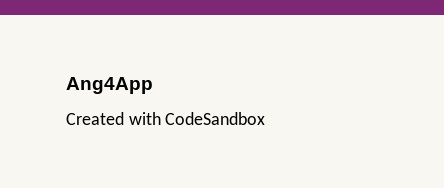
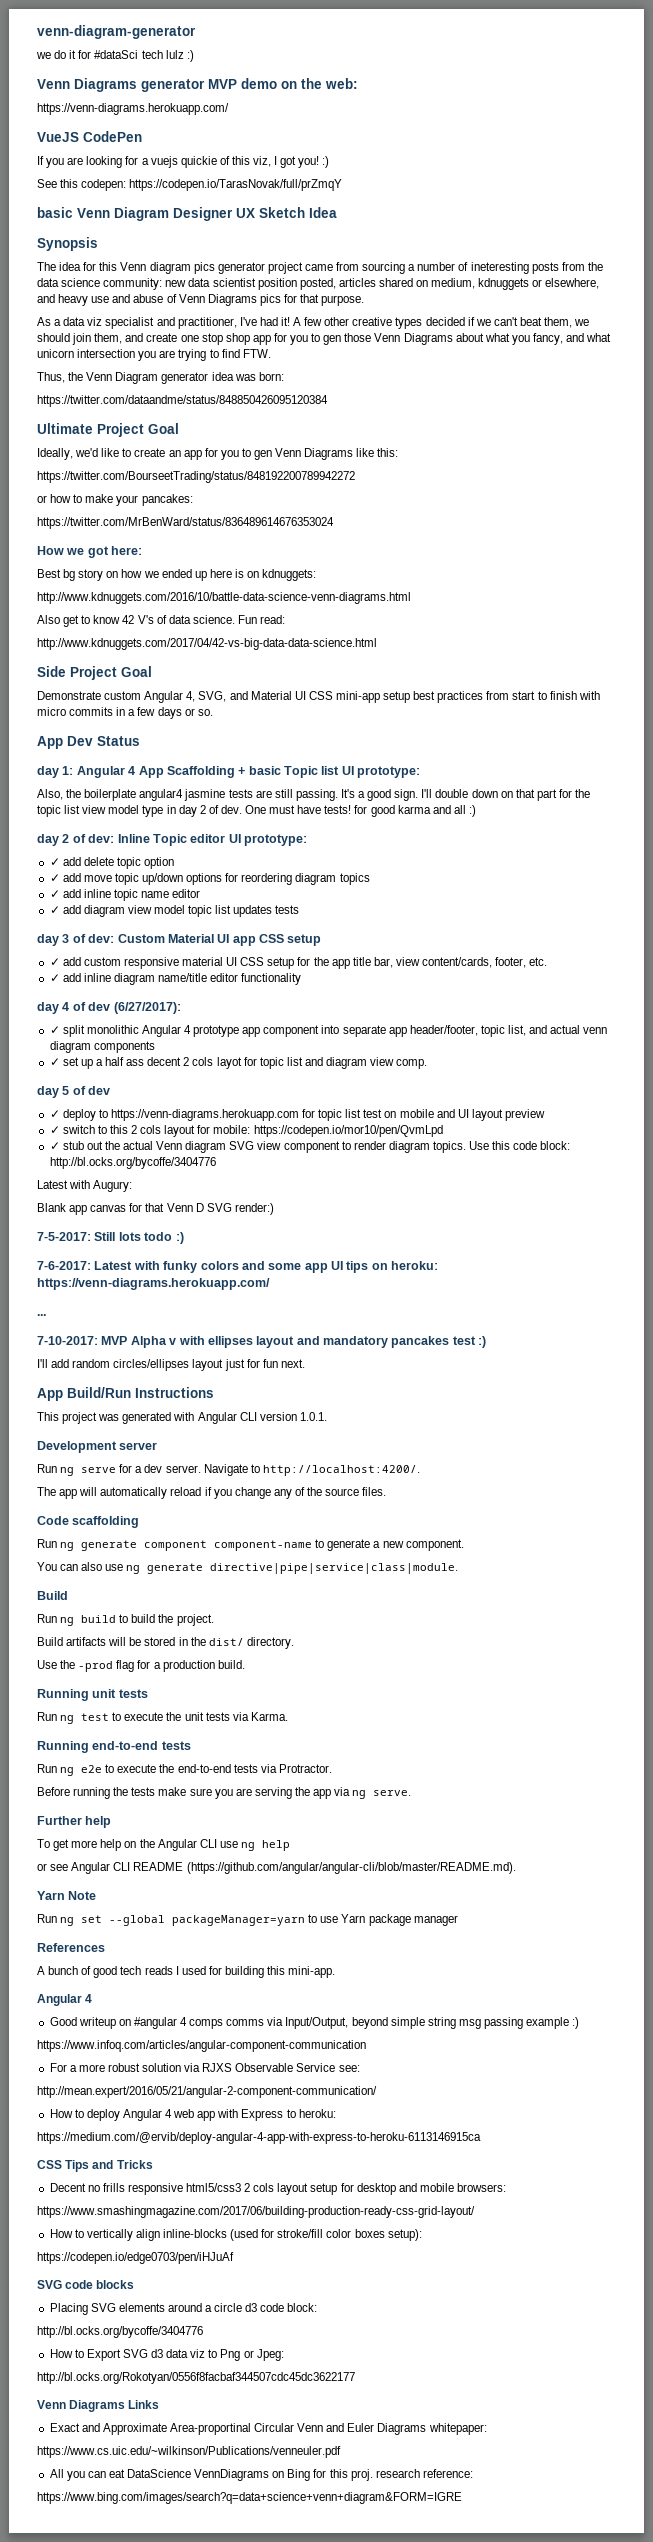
[66,77,153,94] [66,112,266,125] Ang4App // Created with CodeSandbox -> [37,25,196,39] [36,50,194,62] [37,78,358,92] [37,103,229,115] [37,131,142,142] [37,156,330,168] [37,179,343,191] [37,207,337,221] [37,237,98,251] [37,262,603,274] [37,278,600,290] [37,294,365,306] [37,317,590,329] [37,333,612,345] [37,349,271,361] [37,372,284,384] [37,395,328,407] [37,423,179,437] [37,448,399,460] [37,471,355,483] [37,494,193,506] [37,517,334,529] [37,546,143,558] [37,569,317,581] [37,592,411,604] [37,615,286,627] [37,638,377,650] [37,666,152,680] [37,691,600,703] [37,707,213,719] [37,736,140,749] [37,766,421,778] [37,789,591,801] [37,805,476,817] [37,834,307,846] [49,857,175,869] [49,873,370,885] [49,889,201,901] [49,905,300,917] [37,934,322,946] [49,957,548,969] [49,973,302,985] [37,1002,181,1014] [49,1025,608,1037] [49,1041,155,1053] [49,1057,428,1069] [37,1086,111,1098] [49,1109,546,1121] [49,1125,443,1137] [49,1141,571,1153] [49,1157,216,1169] [37,1180,133,1192] [37,1203,274,1215] [37,1232,184,1244] [37,1261,439,1273] [37,1278,270,1290] [37,1314,46,1316] [37,1336,487,1348] [37,1359,305,1371] [37,1387,214,1401] [37,1412,327,1424] [37,1441,158,1453] [37,1464,420,1476] [37,1487,387,1499] [37,1516,140,1528] [37,1539,464,1551] [37,1562,459,1574] [37,1591,68,1600] [37,1614,214,1626] [37,1637,294,1649] [37,1660,245,1672] [37,1689,148,1701] [37,1712,288,1724] [37,1741,191,1753] [37,1764,332,1776] [37,1787,412,1799] [37,1816,112,1828] [37,1839,290,1851] [37,1862,516,1874] [37,1891,97,1900] [37,1914,458,1926] [37,1943,105,1952] [37,1966,336,1978] [37,1994,93,2006] [49,2017,580,2029] [37,2040,366,2052] [49,2063,360,2072] [37,2086,377,2098] [49,2109,336,2121] [37,2132,481,2144] [37,2160,153,2172] [49,2183,507,2195] [37,2206,475,2218] [49,2229,422,2241] [37,2252,234,2264] [37,2280,135,2289] [49,2303,318,2315] [37,2326,203,2338] [49,2349,284,2361] [37,2372,355,2384] [37,2400,160,2412] [49,2423,487,2435] [37,2446,341,2458] [49,2469,473,2481] [37,2492,462,2504] venn-diagram-generator // we do it for #dataSci tech lulz :) // Venn Diagrams generator MVP demo on the web: // https://venn-diagrams.herokuapp.com/ // VueJS CodePen // If you are looking for a vuejs quickie of this viz, I got you! :) // See this codepen: https://codepen.io/TarasNovak/full/prZmqY // basic Venn Diagram Designer UX Sketch Idea // Synopsis // The idea for this Venn diagram pics generator project came from sourcing a number of ineteresting posts from the data science community: new data scientist position posted, articles shared on medium, kdnuggets or elsewhere, and heavy use and abuse of Venn Diagrams pics for that purpose. // As a data viz specialist and practitioner, I've had it! A few other creative types decided if we can't beat them, we should join them, and create one stop shop app for you to gen those Venn Diagrams about what you fancy, and what unicorn intersection you are trying to find FTW. // Thus, the Venn Diagram generator idea was born: // https://twitter.com/dataandme/status/848850426095120384 // Ultimate Project Goal // Ideally, we'd like to create an app for you to gen Venn Diagrams like this: // https://twitter.com/BourseetTrading/status/848192200789942272 // or how to make your pancakes: // https://twitter.com/MrBenWard/status/836489614676353024 // How we got here: // Best bg story on how we ended up here is on kdnuggets: // http://www.kdnuggets.com/2016/10/battle-data-science-venn-diagrams.html // Also get to know 42 V's of data science. Fun read: // http://www.kdnuggets.com/2017/04/42-vs-big-data-data-science.html // Side Project Goal // Demonstrate custom Angular 4, SVG, and Material UI CSS mini-app setup best practices from start to finish with micro commits in a few days or so. // App Dev Status // day 1: Angular 4 App Scaffolding + basic Topic list UI prototype: // Also, the boilerplate angular4 jasmine tests are still passing. It's a good sign. I'll double down on that part for the topic list view model type in day 2 of dev. One must have tests! for good karma and all :) // day 2 of dev: Inline Topic editor UI prototype: // ✓ add delete topic option // ✓ add move topic up/down options for reordering diagram topics // ✓ add inline topic name editor // ✓ add diagram view model topic list updates tests // day 3 of dev: Custom Material UI app CSS setup // ✓ add custom responsive material UI CSS setup for the app title bar, view content/cards, footer, etc. // ✓ add inline diagram name/title editor functionality // day 4 of dev (6/27/2017): // ✓ split monolithic Angular 4 prototype app component into separate app header/footer, topic list, and actual venn diagram components // ✓ set up a half ass decent 2 cols layot for topic list and diagram view comp. // day 5 of dev // ✓ deploy to https://venn-diagrams.herokuapp.com for topic list test on mobile and UI layout preview // ✓ switch to this 2 cols layout for mobile: https://codepen.io/mor10/pen/QvmLpd // ✓ stub out the actual Venn diagram SVG view component to render diagram topics. Use this code block: http://bl.ocks.org/bycoffe/3404776 // Latest with Augury: // Blank app canvas for that Venn D SVG render:) // 7-5-2017: Still lots todo :) // 7-6-2017: Latest with funky colors and some app UI tips on heroku: https://venn-diagrams.herokuapp.com/ // ... // 7-10-2017: MVP Alpha v with ellipses layout and mandatory pancakes test :) // I'll add random circles/ellipses layout just for fun next. // App Build/Run Instructions // This project was generated with Angular CLI version 1.0.1. // Development server // Run ng serve for a dev server. Navigate to http://localhost:4200/. // The app will automatically reload if you change any of the source files. // Code scaffolding // Run ng generate component component-name to generate a new component. // You can also use ng generate directive|pipe|service|class|module. // Build // Run ng build to build the project. // Build artifacts will be stored in the dist/ directory. // Use the -prod flag for a production build. // Running unit tests // Run ng test to execute the unit tests via Karma. // Running end-to-end tests // Run ng e2e to execute the end-to-end tests via Protractor. // Before running the tests make sure you are serving the app via ng serve. // Further help // To get more help on the Angular CLI use ng help // or see Angular CLI README (https://github.com/angular/angular-cli/blob/master/README.md). // Yarn Note // Run ng set --global packageManager=yarn to use Yarn package manager // References // A bunch of good tech reads I used for building this mini-app. // Angular 4 // Good writeup on #angular 4 comps comms via Input/Output, beyond simple string msg passing example :) // https://www.infoq.com/articles/angular-component-communication // For a more robust solution via RJXS Observable Service see: // http://mean.expert/2016/05/21/angular-2-component-communication/ // How to deploy Angular 4 web app with Express to heroku: // https://medium.com/@ervib/deploy-angular-4-app-with-express-to-heroku-6113146915ca // CSS Tips and Tricks // Decent no frills responsive html5/css3 2 cols layout setup for desktop and mobile browsers: // https://www.smashingmagazine.com/2017/06/building-production-ready-css-grid-layout/ // How to vertically align inline-blocks (used for stroke/fill color boxes setup): // https://codepen.io/edge0703/pen/iHJuAf // SVG code blocks // Placing SVG elements around a circle d3 code block: // http://bl.ocks.org/bycoffe/3404776 // How to Export SVG d3 data viz to Png or Jpeg: // http://bl.ocks.org/Rokotyan/0556f8facbaf344507cdc45dc3622177 // Venn Diagrams Links // Exact and Approximate Area-proportinal Circular Venn and Euler Diagrams whitepaper: // https://www.cs.uic.edu/~wilkinson/Publications/venneuler.pdf // All you can eat DataScience VennDiagrams on Bing for this proj. research reference: // https://www.bing.com/images/search?q=data+science+venn+diagram&FORM=IGRE

